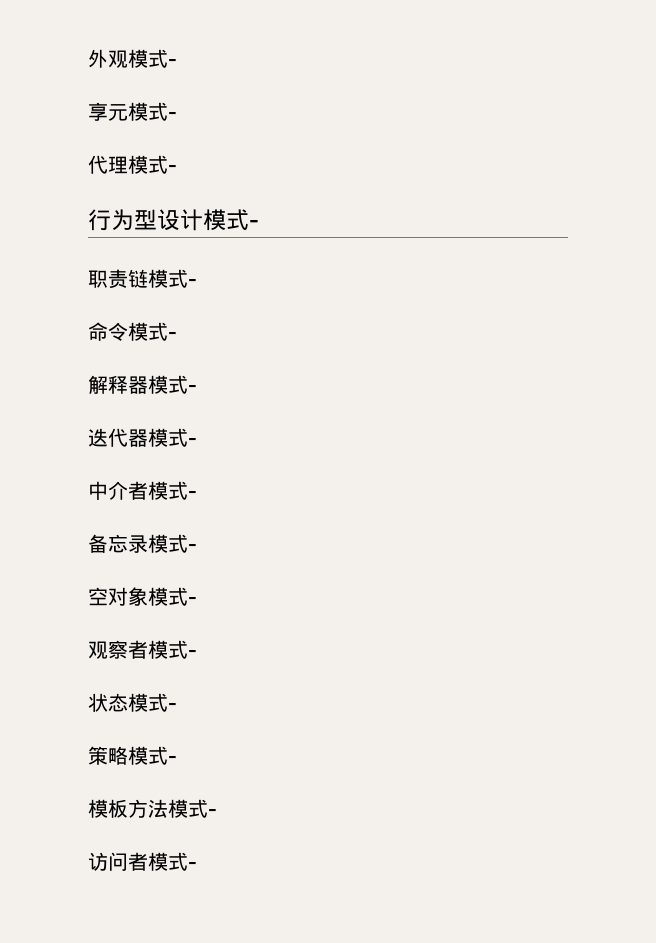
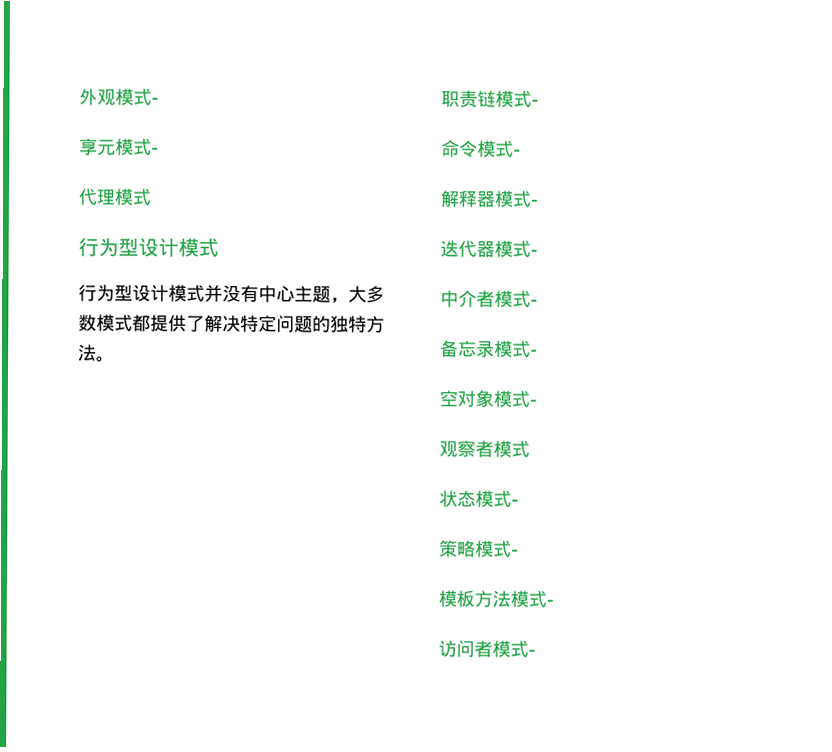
[168,165,177,172] [88,209,259,231] - // 行为型设计模式- -> [78,237,219,257] [78,284,385,304] [78,314,385,333] [78,344,115,363] // 行为型设计模式 // 行为型设计模式并没有中心主题，大多数模式都提供了解决特定问题的独特方法。
[188,650,197,657] - -> (530, 449) none

